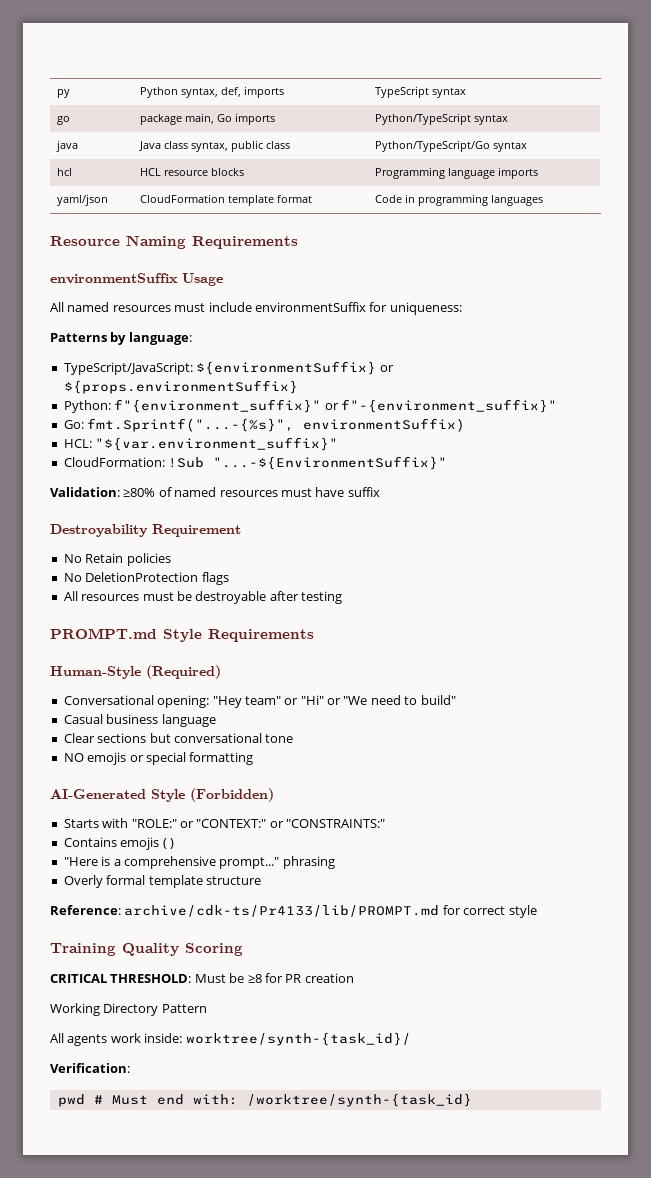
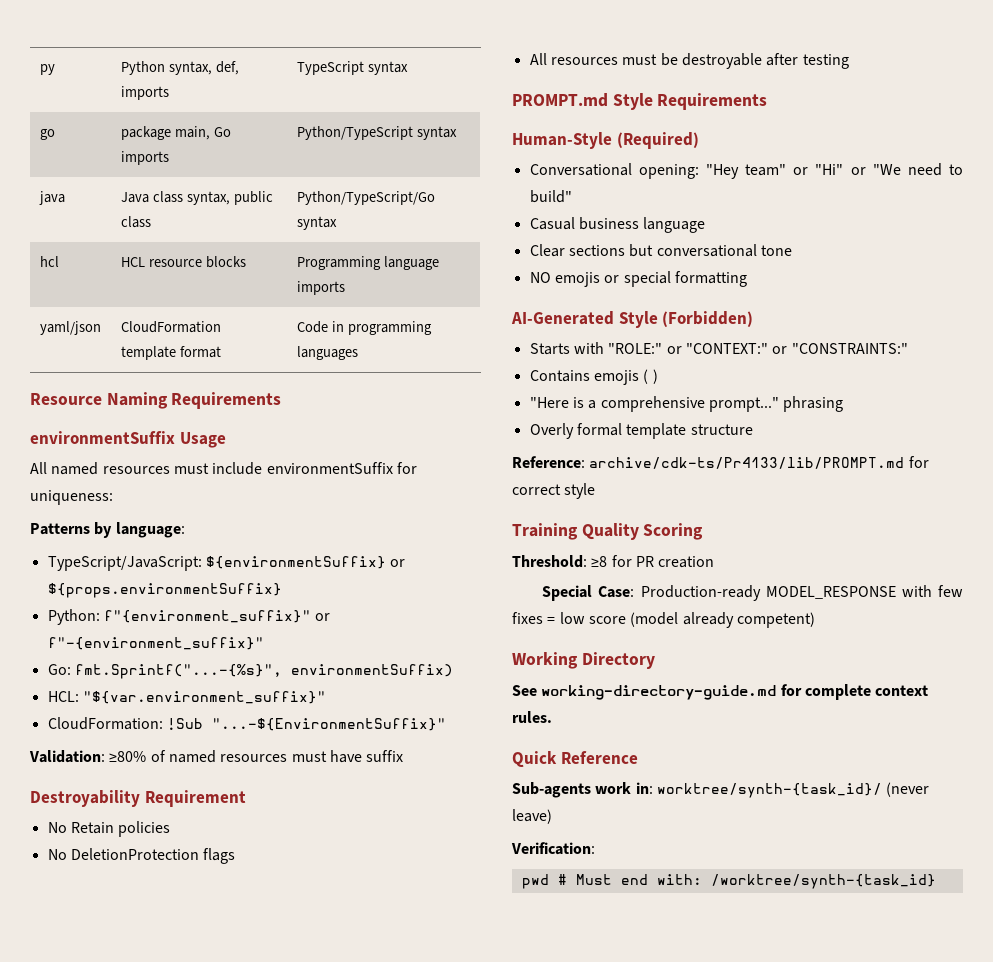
[50,973,245,983] CRITICAL THRESHOLD: Must be -> [512,555,587,568] Threshold:
[50,1003,207,1016] [50,1033,183,1046] Working Directory Pattern // All agents work inside: -> [542,585,964,601] [512,612,815,628] [512,652,655,669] [512,684,929,700] [512,711,552,723] [512,751,638,768] [512,782,653,798] Special Case: Production-ready MODEL_RESPONSE with few fixes = low score (model already competent) // Working Directory // See working-directory-guide.md for complete context rules. // Quick Reference // Sub-agents work in:
(411, 1039) none -> [886,782,930,797] [512,809,552,824] (never leave)

